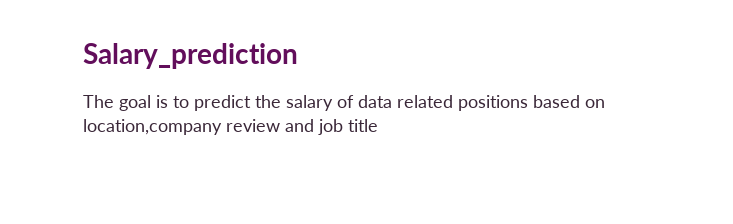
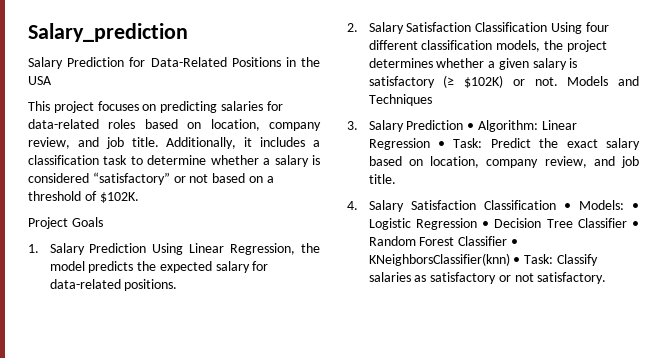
[83,95,605,111] [83,119,378,135] The goal is to predict the salary of data related positions based on location,company review and job title -> [28,57,320,69] [28,76,52,85] [28,101,283,113] [28,119,321,131] [28,137,320,149] [28,155,320,167] [28,172,274,185] [28,191,139,203] [28,217,103,229] [28,243,321,255] [49,261,269,273] [49,279,178,291] [347,22,609,34] [368,40,607,52] [368,58,578,70] [368,75,639,88] [368,94,432,106] [347,120,577,132] [368,138,640,150] [368,156,639,168] [368,174,396,184] [347,200,639,212] [368,218,639,230] [368,236,518,246] [368,253,598,266] [368,272,607,284] Salary Prediction for Data-Related Positions in the USA // This project focuses on predicting salaries for data-related roles based on location, company review, and job title. Additionally, it includes a classification task to determine whether a salary is considered “satisfactory” or not based on a threshold of $102K. // Project Goals // 1. Salary Prediction Using Linear Regression, the model predicts the expected salary for data-related positions. // 2. Salary Satisfaction Classification Using four different classification models, the project determines whether a given salary is satisfactory (≥ $102K) or not. Models and Techniques // 3. Salary Prediction • Algorithm: Linear Regression • Task: Predict the exact salary based on location, company review, and job title. // 4. Salary Satisfaction Classification • Models: • Logistic Regression • Decision Tree Classifier • Random Forest Classifier • KNeighborsClassifier(knn) • Task: Classify salaries as satisfactory or not satisfactory.

